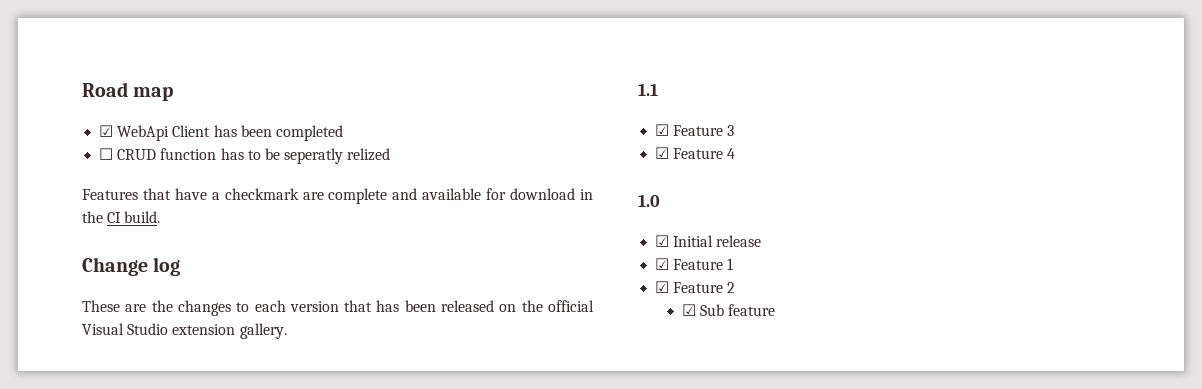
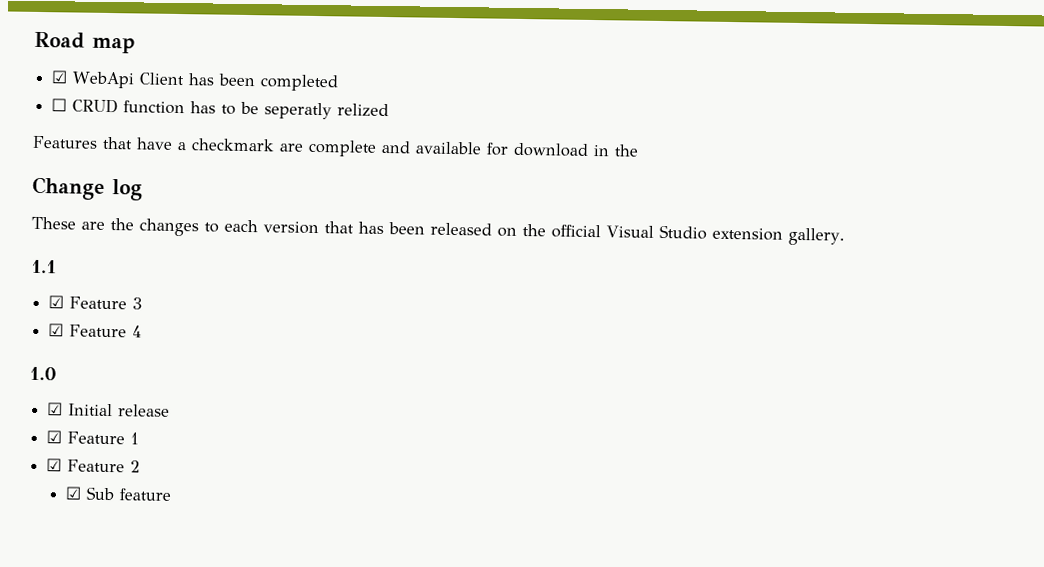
[107,211,161,223] CI build. -> (639, 150) none

